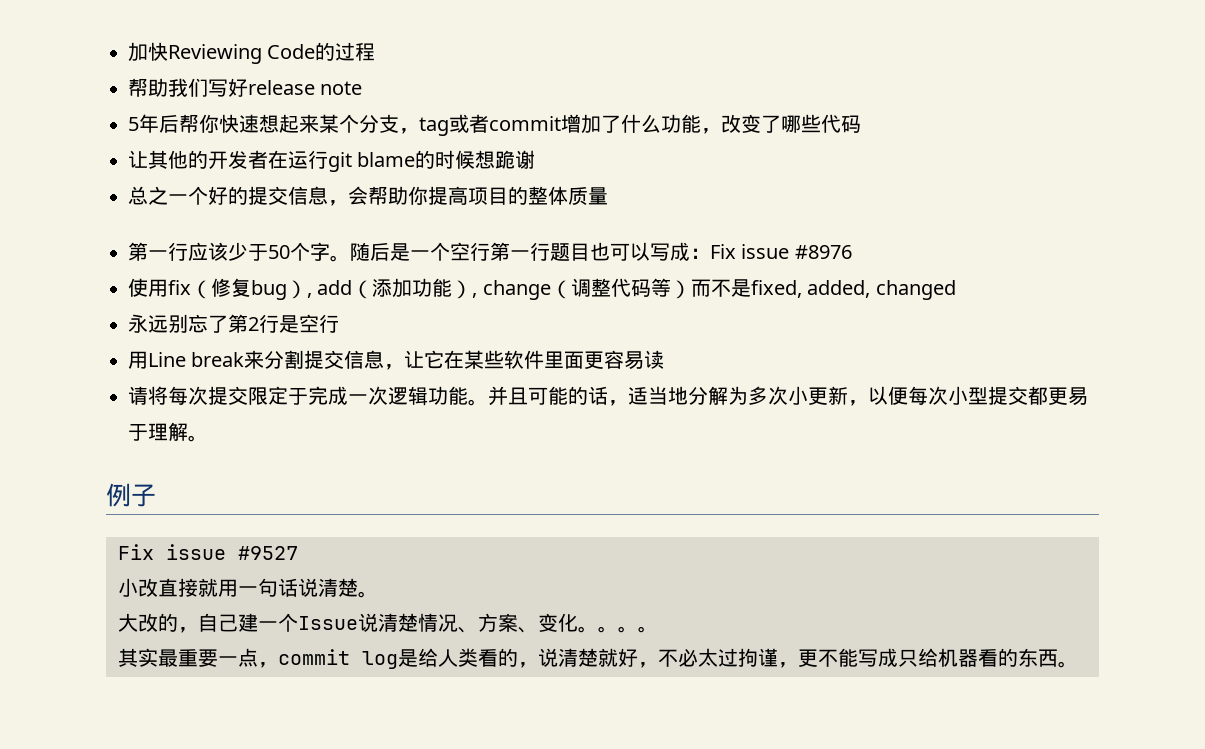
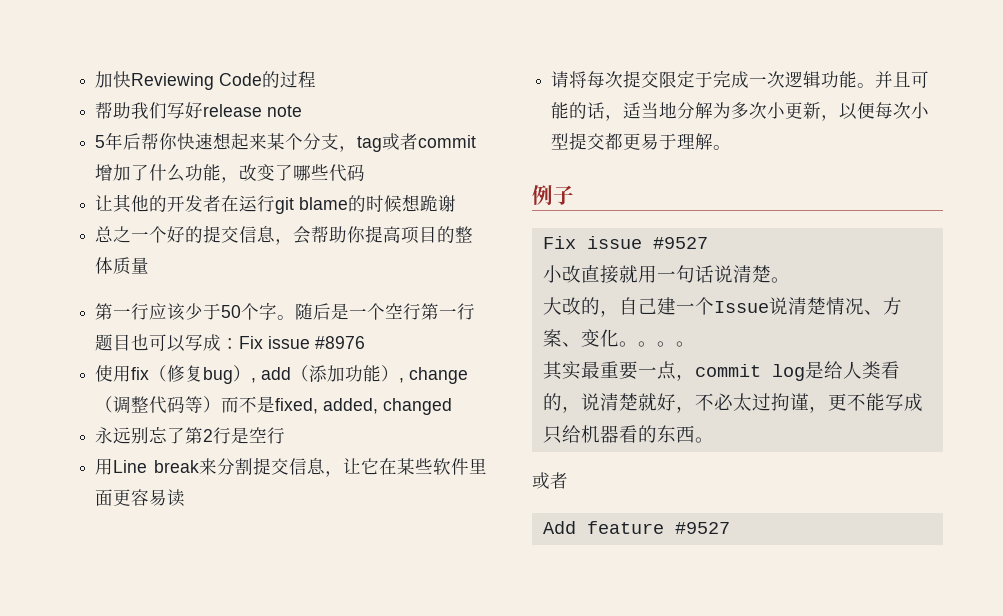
(1078, 664) none -> [532,472,568,489] [542,521,730,534] // 或者 // Add feature #9527

